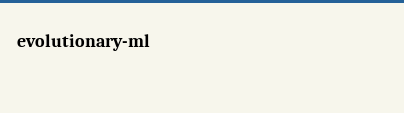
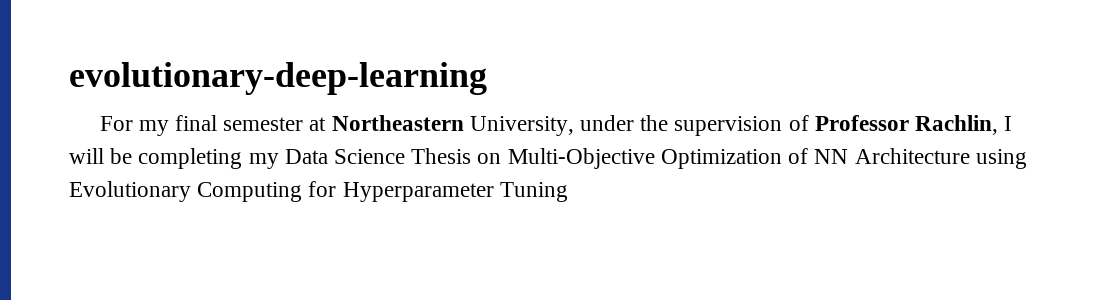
[17,34,150,51] evolutionary-ml -> [69,62,487,95] [99,115,1013,136] [69,148,1027,169] [69,181,568,202] evolutionary-deep-learning // For my final semester at Northeastern University, under the supervision of Professor Rachlin, I will be completing my Data Science Thesis on Multi-Objective Optimization of NN Architecture using Evolutionary Computing for Hyperparameter Tuning

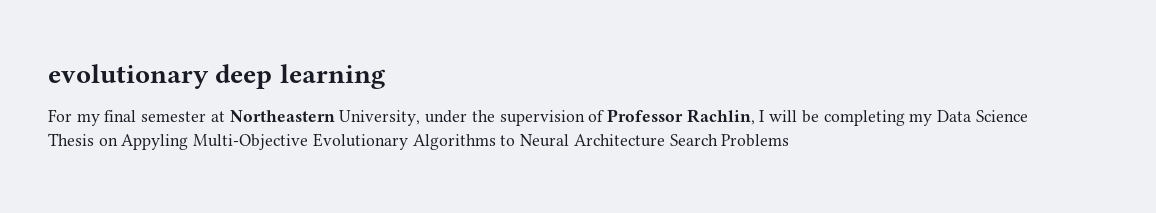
[69,62,487,95] evolutionary-deep-learning -> [48,64,386,89] evolutionary deep learning
[507,148,1027,169] [69,181,568,202] Multi-Objective Optimization of NN Architecture using Evolutionary Computing for Hyperparameter Tuning -> [121,133,790,150] Appyling Multi-Objective Evolutionary Algorithms to Neural Architecture Search Problems

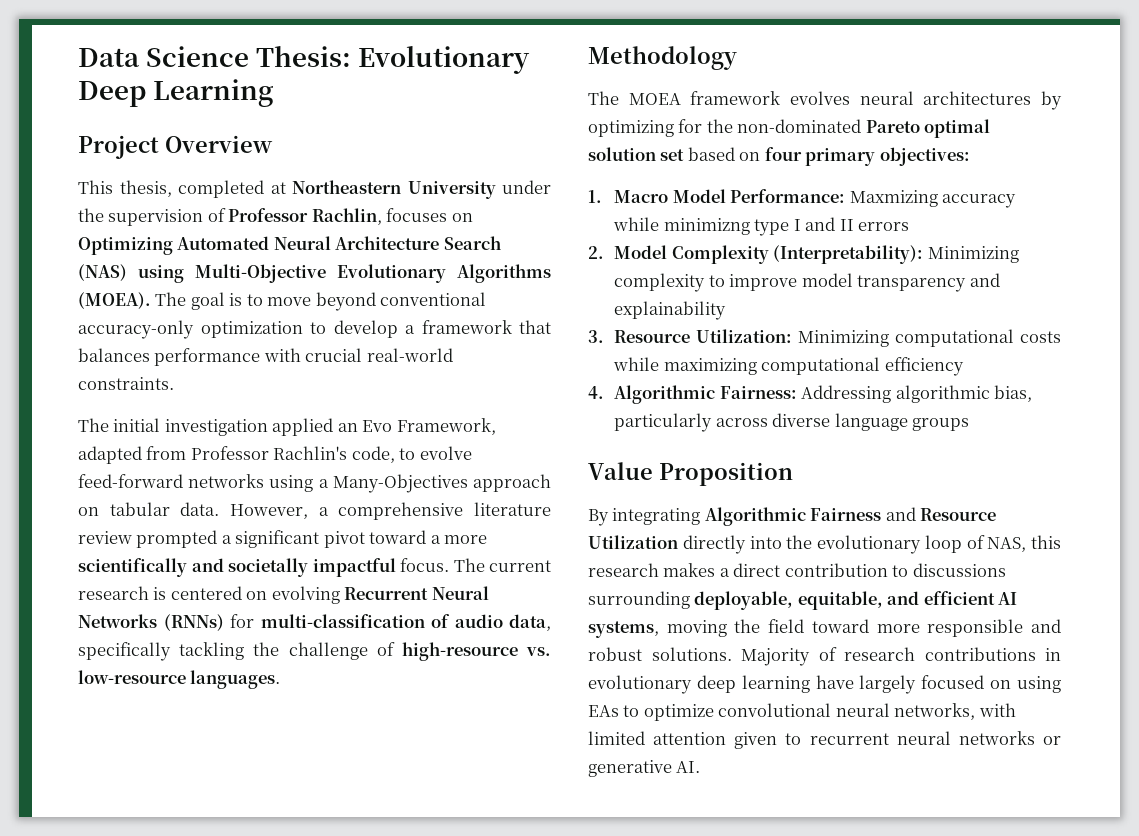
[48,64,386,89] [48,109,207,126] evolutionary deep learning // For my final semester -> [78,46,531,74] [78,79,275,107] [78,135,273,159] [78,180,264,198] Data Science Thesis: Evolutionary Deep Learning // Project Overview // This thesis, completed
[339,110,421,126] University, -> [407,181,496,199] University
[759,110,1028,126] [48,133,790,150] I will be completing my Data Science Thesis on Appyling Multi-Objective Evolutionary Algorithms to Neural Architecture Search Problems -> [386,208,473,222] [78,236,501,255] [78,264,551,283] [78,292,487,311] [78,320,551,339] [78,348,453,366] [78,377,174,390] [78,418,496,436] [78,446,472,464] [78,474,551,493] [78,502,551,520] [78,530,488,548] [78,558,551,577] [78,586,489,604] [78,614,551,631] [78,642,551,661] [78,670,281,689] [588,46,737,70] [588,91,1062,110] [588,119,991,138] [588,147,970,166] [588,189,1017,208] [613,217,910,236] [588,245,1019,264] [614,273,1000,292] [614,301,727,320] [588,329,1061,347] [613,357,964,376] [588,385,1033,404] [614,413,970,432] [588,462,793,486] [588,507,997,526] [588,535,1061,554] [588,563,1006,577] [588,591,1018,610] [588,619,1061,638] [588,647,1061,666] [588,675,1061,694] [588,703,1016,721] [588,731,1061,749] [588,760,701,777] focuses on Optimizing Automated Neural Architecture Search (NAS) using Multi-Objective Evolutionary Algorithms (MOEA). The goal is to move beyond conventional accuracy-only optimization to develop a framework that balances performance with crucial real-world constraints. // The initial investigation applied an Evo Framework, adapted from Professor Rachlin's code, to evolve feed-forward networks using a Many-Objectives approach on tabular data. However, a comprehensive literature review prompted a significant pivot toward a more scientifically and societally impactful focus. The current research is centered on evolving Recurrent Neural Networks (RNNs) for multi-classification of audio data, specifically tackling the challenge of high-resource vs. low-resource languages. // Methodology // The MOEA framework evolves neural architectures by optimizing for the non-dominated Pareto optimal solution set based on four primary objectives: // 1. Macro Model Performance: Maxmizing accuracy while minimizng type I and II errors // 2. Model Complexity (Interpretability): Minimizing complexity to improve model transparency and explainability // 3. Resource Utilization: Minimizing computational costs while maximizing computational efficiency // 4. Algorithmic Fairness: Addressing algorithmic bias, particularly across diverse language groups // Value Proposition // By integrating Algorithmic Fairness and Resource Utilization directly into the evolutionary loop of NAS, this research makes a direct contribution to discussions surrounding deployable, equitable, and efficient AI systems, moving the field toward more responsible and robust solutions. Majority of research contributions in evolutionary deep learning have largely focused on using EAs to optimize convolutional neural networks, with limited attention given to recurrent neural networks or generative AI.

